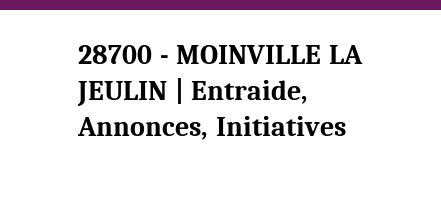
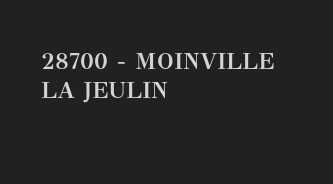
[174,78,309,104] [77,116,346,140] | Entraide, Annonces, Initiatives -> (168, 92) none

